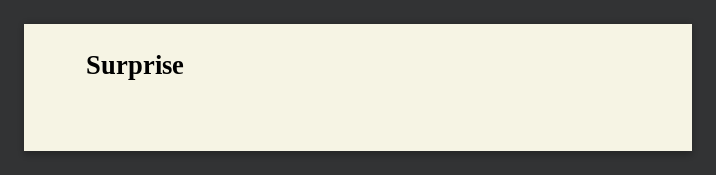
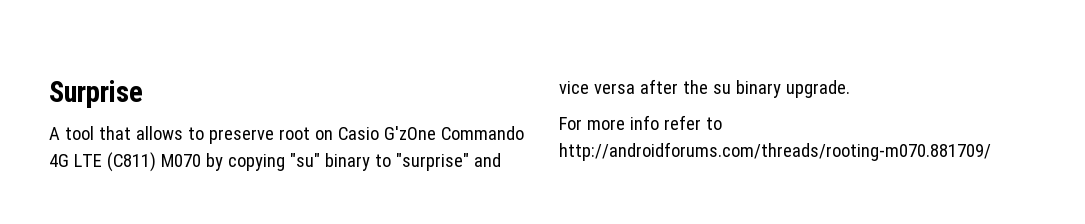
(184, 67) none -> [49,126,524,144] [49,152,501,172] [559,79,850,98] [559,115,722,130] [559,142,991,161] // A tool that allows to preserve root on Casio G'zOne Commando 4G LTE (C811) M070 by copying "su" binary to "surprise" and vice versa after the su binary upgrade. // For more info refer to http://androidforums.com/threads/rooting-m070.881709/

